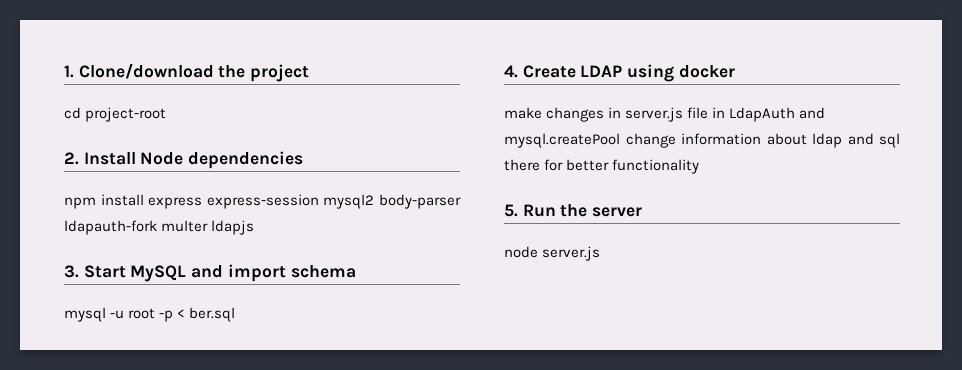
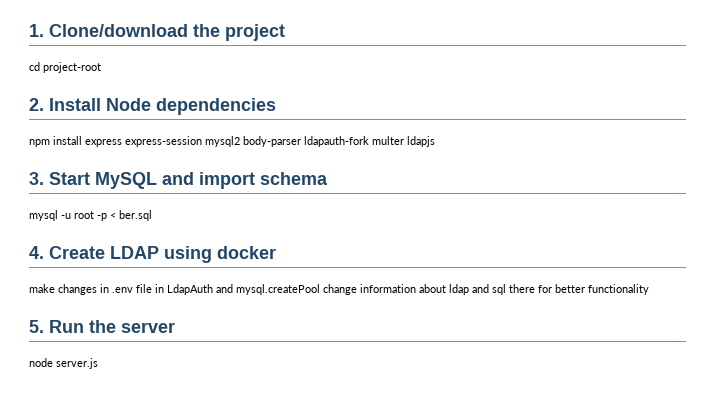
[625,107,684,122] server.js -> [112,287,133,293] .env

